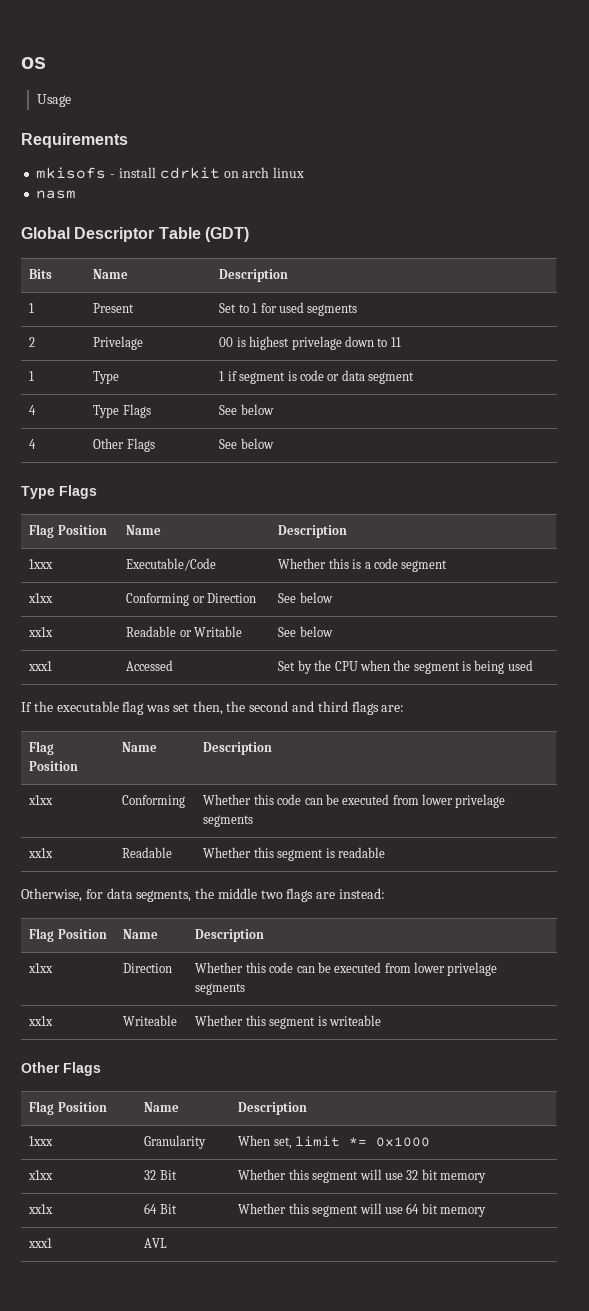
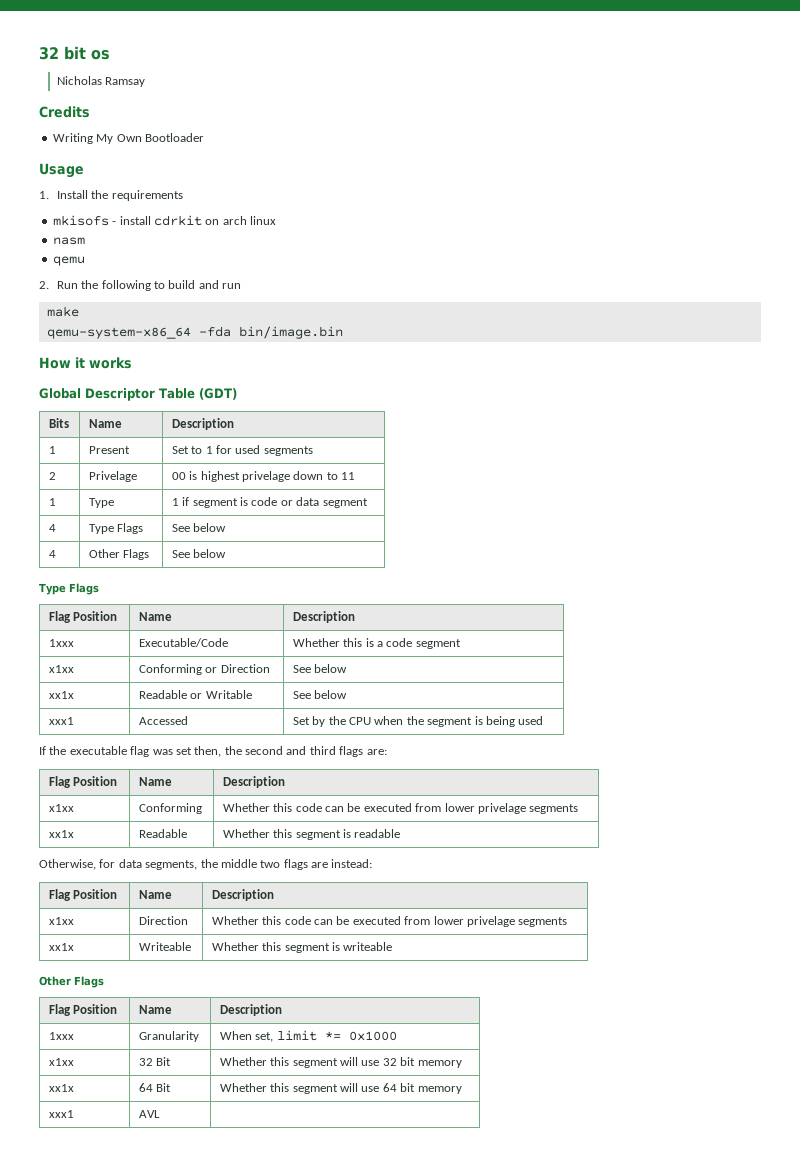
(21, 63) none -> [39,46,86,60] 32 bit
[37,94,72,107] [21,133,128,148] Usage // Requirements -> [56,76,146,87] [39,106,90,118] [52,133,204,144] [39,163,84,178] [39,190,183,201] Nicholas Ramsay // Credits // Writing My Own Bootloader // Usage // 1. Install the requirements
(77, 194) none -> [52,256,85,266] [39,280,242,291] [46,306,79,317] [46,326,343,339] [39,357,132,369] // qemu // 2. Run the following to build and run // make // qemu-system-x86_64 -fda bin/image.bin // How it works

